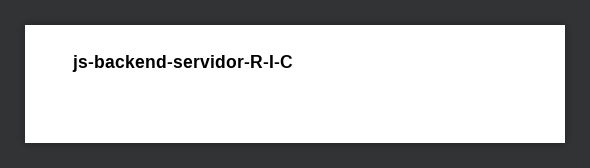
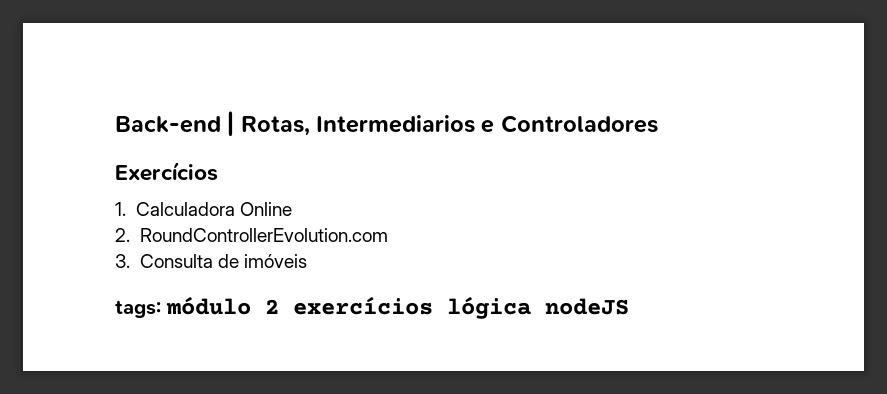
[72,55,293,72] js-backend-servidor-R-I-C -> [115,111,658,136] [115,161,218,181] [115,202,293,216] [115,228,388,242] [115,254,307,268] [115,296,629,319] Back-end | Rotas, Intermediarios e Controladores // Exercícios // 1. Calculadora Online // 2. RoundControllerEvolution.com // 3. Consulta de imóveis // tags: módulo 2 exercícios lógica nodeJS

